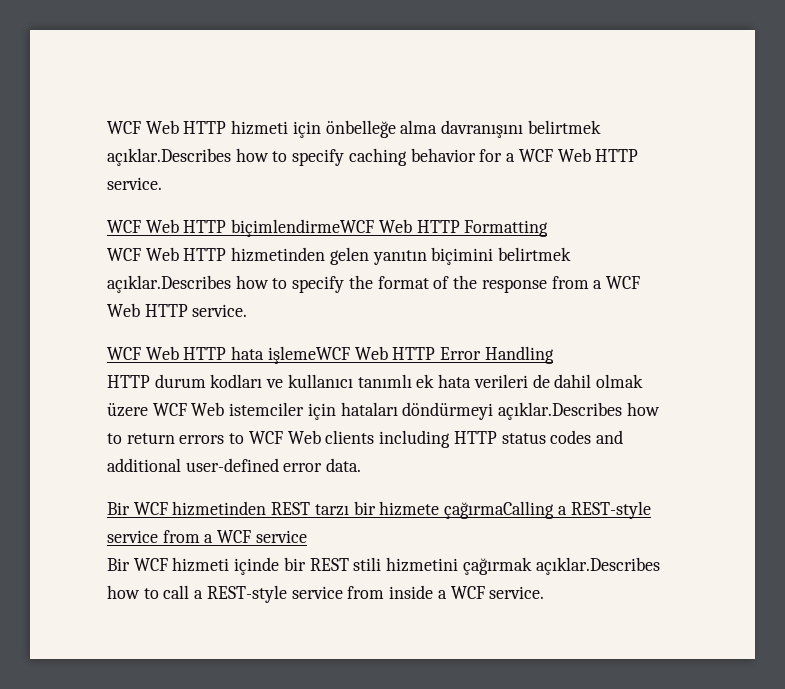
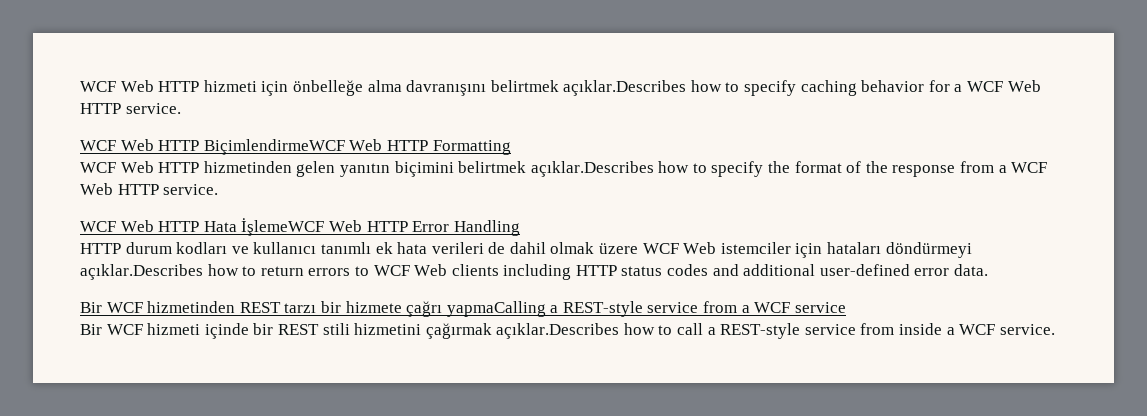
[231,219,375,237] biçimlendirmeWCF -> [203,139,345,155] BiçimlendirmeWCF
[231,346,350,364] hata işlemeWCF -> [203,218,325,236] Hata İşlemeWCF
[444,501,555,519] çağırmaCalling -> [406,301,546,317] çağrı yapmaCalling

